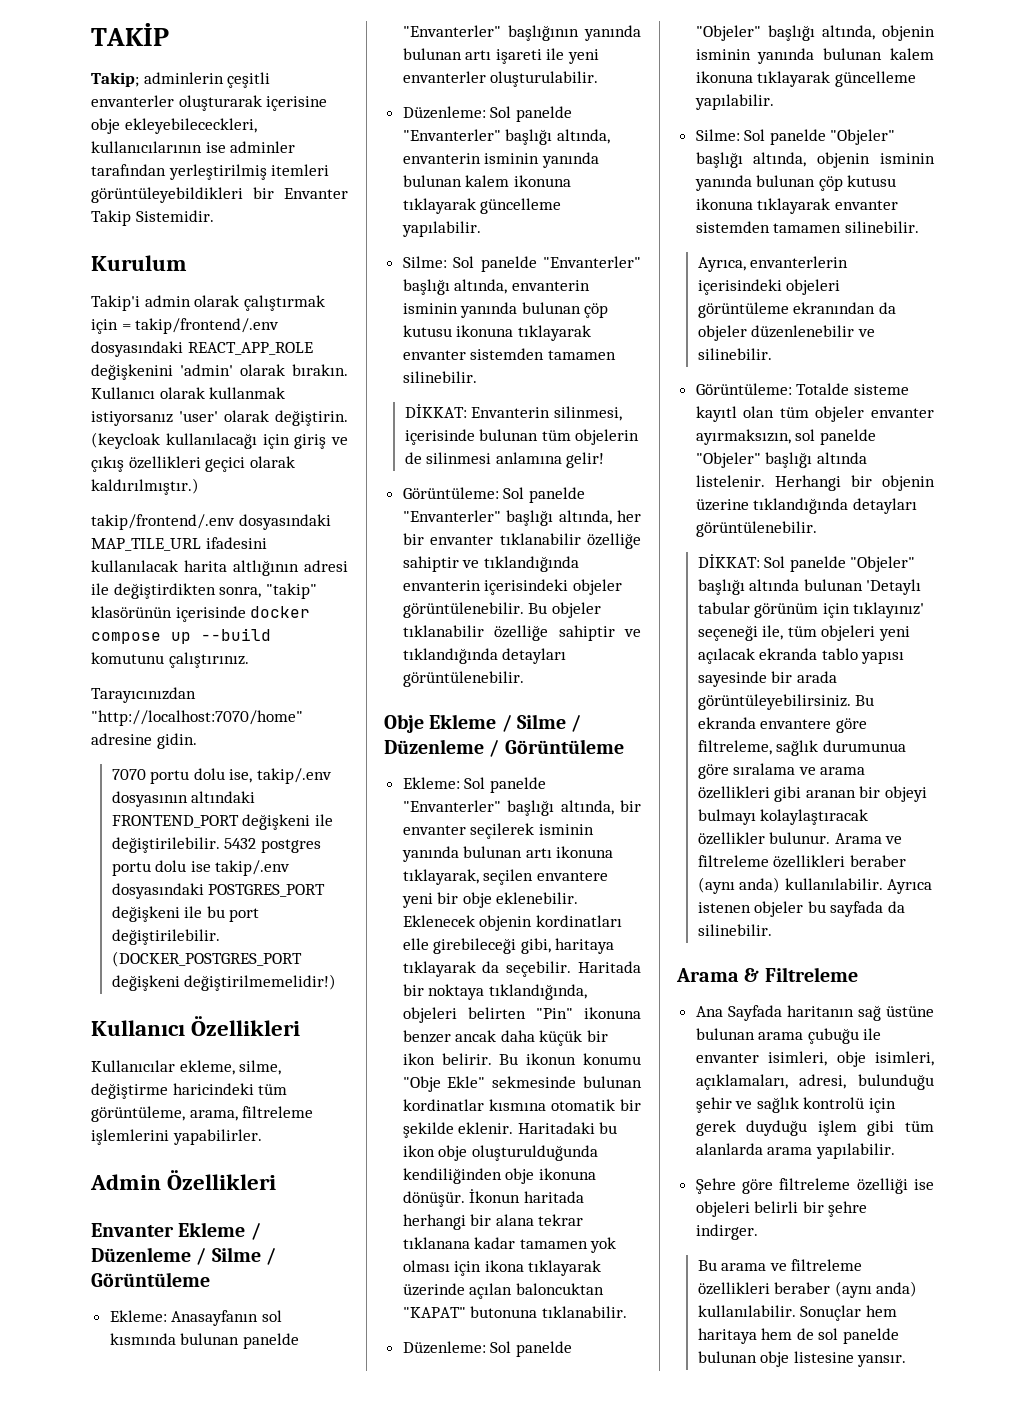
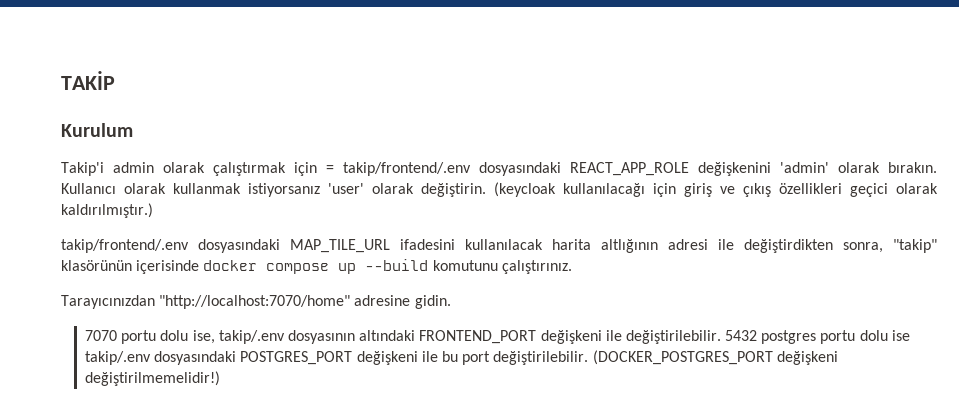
[91,72,271,88] [91,95,328,111] [91,118,257,134] [91,141,296,153] [91,164,330,180] [91,187,348,203] [91,210,214,226] // Takip; adminlerin çeşitli envanterler oluşturarak içerisine obje ekleyebilececkleri, kullanıcılarının ise adminler tarafından yerleştirilmiş itemleri görüntüleyebildikleri bir Envanter Takip Sistemidir. -> (115, 80) none
[91,1016,301,1036] [91,1060,282,1075] [91,1083,288,1099] [91,1106,314,1122] [91,1129,262,1145] [90,1170,277,1190] [91,1222,261,1240] [91,1247,276,1265] [91,1272,210,1287] [109,1310,282,1326] [109,1333,299,1349] [402,25,641,41] [402,48,600,64] [402,71,599,87] [402,106,572,122] [402,129,610,145] [402,152,599,168] [402,175,571,187] [402,198,562,214] [401,221,481,237] [402,256,641,272] [402,279,590,295] [402,302,609,318] [402,325,591,341] [402,348,616,360] [402,371,477,383] [404,404,622,421] [404,429,640,445] [404,452,605,468] [402,487,585,503] [402,510,641,526] [402,533,641,549] [402,556,579,572] [402,579,622,595] [402,602,601,618] [402,625,641,641] [402,648,567,664] [402,671,524,687] [384,714,582,733] [384,739,624,757] [402,777,546,793] [402,800,641,816] [402,823,594,839] [401,846,614,862] [402,869,608,885] [401,892,579,908] [402,915,622,931] [402,938,615,954] [402,961,641,977] [402,984,587,1000] [402,1007,641,1023] [402,1030,609,1046] [402,1053,641,1065] [402,1076,642,1092] [402,1099,641,1111] [402,1122,618,1138] [402,1145,598,1161] [402,1168,596,1184] [402,1189,584,1207] [402,1214,584,1230] [402,1237,617,1253] [402,1260,602,1276] [402,1283,604,1299] [402,1306,627,1318] [402,1341,572,1357] [695,25,935,41] [695,48,934,64] [695,71,916,87] [694,94,774,110] [695,129,896,145] [695,152,935,168] [694,175,897,191] [695,198,898,214] [695,221,919,233] [697,256,849,272] [697,279,841,295] [697,302,896,318] [697,325,875,341] [697,348,772,360] [695,383,909,395] [695,406,934,422] [695,429,876,445] [695,452,867,468] [695,475,935,491] [695,498,917,514] [695,521,817,537] [697,554,916,572] [697,579,922,595] [697,602,925,618] [697,625,911,641] [697,648,905,664] [697,671,837,687] [697,694,875,710] [697,717,867,733] [697,740,906,756] [697,763,866,779] [697,786,928,802] [697,809,869,825] [697,832,903,845] [697,855,906,868] [697,877,933,894] [697,901,906,917] [697,924,772,936] [676,967,858,982] [695,1005,934,1021] [695,1028,882,1044] [695,1051,934,1067] [695,1074,934,1090] [695,1097,897,1113] [695,1120,934,1136] [695,1143,895,1159] [695,1178,934,1194] [695,1201,868,1217] [695,1224,758,1240] [697,1259,863,1271] [697,1281,918,1298] [697,1305,897,1321] [697,1328,900,1344] [697,1351,907,1367] // Kullanıcı Özellikleri // Kullanıcılar ekleme, silme, değiştirme haricindeki tüm görüntüleme, arama, filtreleme işlemlerini yapabilirler. // Admin Özellikleri // Envanter Ekleme / Düzenleme / Silme / Görüntüleme // Ekleme: Anasayfanın sol kısmında bulunan panelde "Envanterler" başlığının yanında bulunan artı işareti ile yeni envanterler oluşturulabilir. // Düzenleme: Sol panelde "Envanterler" başlığı altında, envanterin isminin yanında bulunan kalem ikonuna tıklayarak güncelleme yapılabilir. // Silme: Sol panelde "Envanterler" başlığı altında, envanterin isminin yanında bulunan çöp kutusu ikonuna tıklayarak envanter sistemden tamamen silinebilir. // DİKKAT: Envanterin silinmesi, içerisinde bulunan tüm objelerin de silinmesi anlamına gelir! // Görüntüleme: Sol panelde "Envanterler" başlığı altında, her bir envanter tıklanabilir özelliğe sahiptir ve tıklandığında envanterin içerisindeki objeler görüntülenebilir. Bu objeler tıklanabilir özelliğe sahiptir ve tıklandığında detayları görüntülenebilir. // Obje Ekleme / Silme / Düzenleme / Görüntüleme // Ekleme: Sol panelde "Envanterler" başlığı altında, bir envanter seçilerek isminin yanında bulunan artı ikonuna tıklayarak, seçilen envantere yeni bir obje eklenebilir. Eklenecek objenin kordinatları elle girebileceği gibi, haritaya tıklayarak da seçebilir. Haritada bir noktaya tıklandığında, objeleri belirten "Pin" ikonuna benzer ancak daha küçük bir ikon belirir. Bu ikonun konumu "Obje Ekle" sekmesinde bulunan kordinatlar kısmına otomatik bir şekilde eklenir. Haritadaki bu ikon obje oluşturulduğunda kendiliğinden obje ikonuna dönüşür. İkonun haritada herhangi bir alana tekrar tıklanana kadar tamamen yok olması için ikona tıklayarak üzerinde açılan baloncuktan "KAPAT" butonuna tıklanabilir. // Düzenleme: Sol panelde "Objeler" başlığı altında, objenin isminin yanında bulunan kalem ikonuna tıklayarak güncelleme yapılabilir. // Silme: Sol panelde "Objeler" başlığı altında, objenin isminin yanında bulunan çöp kutusu ikonuna tıklayarak envanter sistemden tamamen silinebilir. // Ayrıca, envanterlerin içerisindeki objeleri görüntüleme ekranından da objeler düzenlenebilir ve silinebilir. // Görüntüleme: Totalde sisteme kayıtl olan tüm objeler envanter ayırmaksızın, sol panelde "Objeler" başlığı altında listelenir. Herhangi bir objenin üzerine tıklandığında detayları görüntülenebilir. // DİKKAT: Sol panelde "Objeler" başlığı altında bulunan 'Detaylı tabular görünüm için tıklayınız' seçeneği ile, tüm objeleri yeni açılacak ekranda tablo yapısı sayesinde bir arada görüntüleyebilirsiniz. Bu ekranda envantere göre filtreleme, sağlık durumunua göre sıralama ve arama özellikleri gibi aranan bir objeyi bulmayı kolaylaştıracak özellikler bulunur. Arama ve filtreleme özellikleri beraber (aynı anda) kullanılabilir. Ayrıca istenen objeler bu sayfada da silinebilir. // Arama & Filtreleme // Ana Sayfada haritanın sağ üstüne bulunan arama çubuğu ile envanter isimleri, obje isimleri, açıklamaları, adresi, bulunduğu şehir ve sağlık kontrolü için gerek duyduğu işlem gibi tüm alanlarda arama yapılabilir. // Şehre göre filtreleme özelliği ise objeleri belirli bir şehre indirger. // Bu arama ve filtreleme özellikleri beraber (aynı anda) kullanılabilir. Sonuçlar hem haritaya hem de sol panelde bulunan obje listesine yansır. -> (221, 378) none

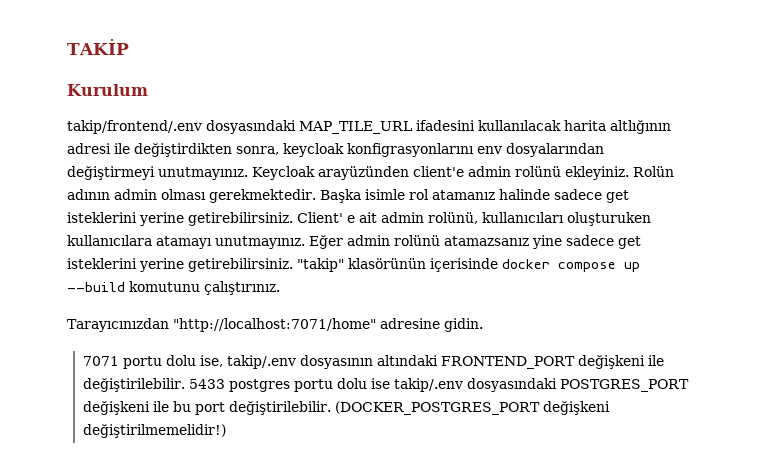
[61,162,937,176] [61,182,938,197] [61,203,153,218] // Takip'i admin olarak çalıştırmak için = takip/frontend/.env dosyasındaki REACT_APP_ROLE değişkenini 'admin' olarak bırakın. Kullanıcı olarak kullanmak istiyorsanız 'user' olarak değiştirin. (keycloak kullanılacağı için giriş ve çıkış özellikleri geçici olarak kaldırılmıştır.) -> (148, 90) none
(883, 247) none -> [283,143,604,157] [67,166,674,180] [67,189,629,203] [67,212,651,226] [67,235,641,249] [67,258,293,272] keycloak konfigrasyonlarını env dosyalarından değiştirmeyi unutmayınız. Keycloak arayüzünden client'e admin rolünü ekleyiniz. Rolün adının admin olması gerekmektedir. Başka isimle rol atamanız halinde sadece get isteklerini yerine getirebilirsiniz. Client' e ait admin rolünü, kullanıcıları oluşturuken kullanıcılara atamayı unutmayınız. Eğer admin rolünü atamazsanız yine sadece get isteklerini yerine getirebilirsiniz.
[159,295,351,309] "http://localhost:7070/home" -> [172,318,376,332] "http://localhost:7071/home"
[85,330,118,341] 7070 -> [82,356,119,366] 7071
[725,330,758,341] 5432 -> [188,379,225,389] 5433

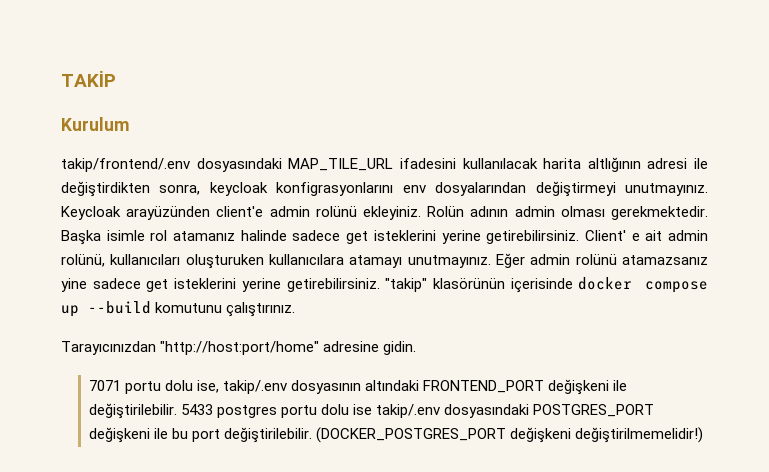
[172,318,376,332] "http://localhost:7071/home" -> [160,341,320,355] "http://host:port/home"

